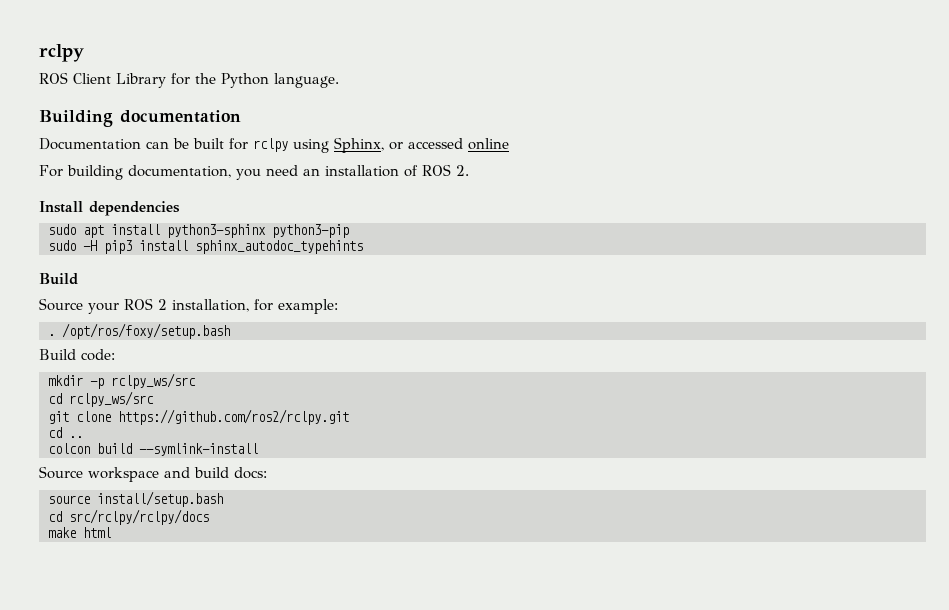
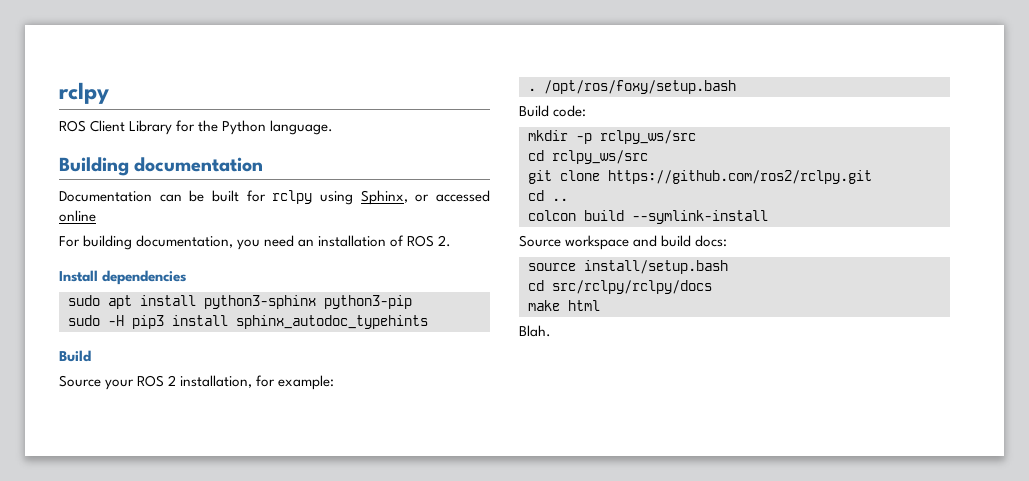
(111, 532) none -> [519,325,551,337] // Blah.

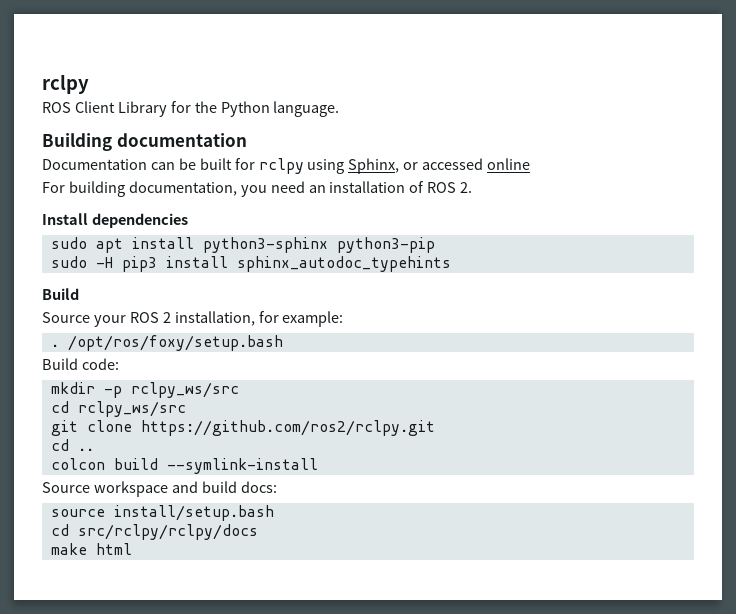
[519,325,551,337] // Blah. -> (132, 549) none

